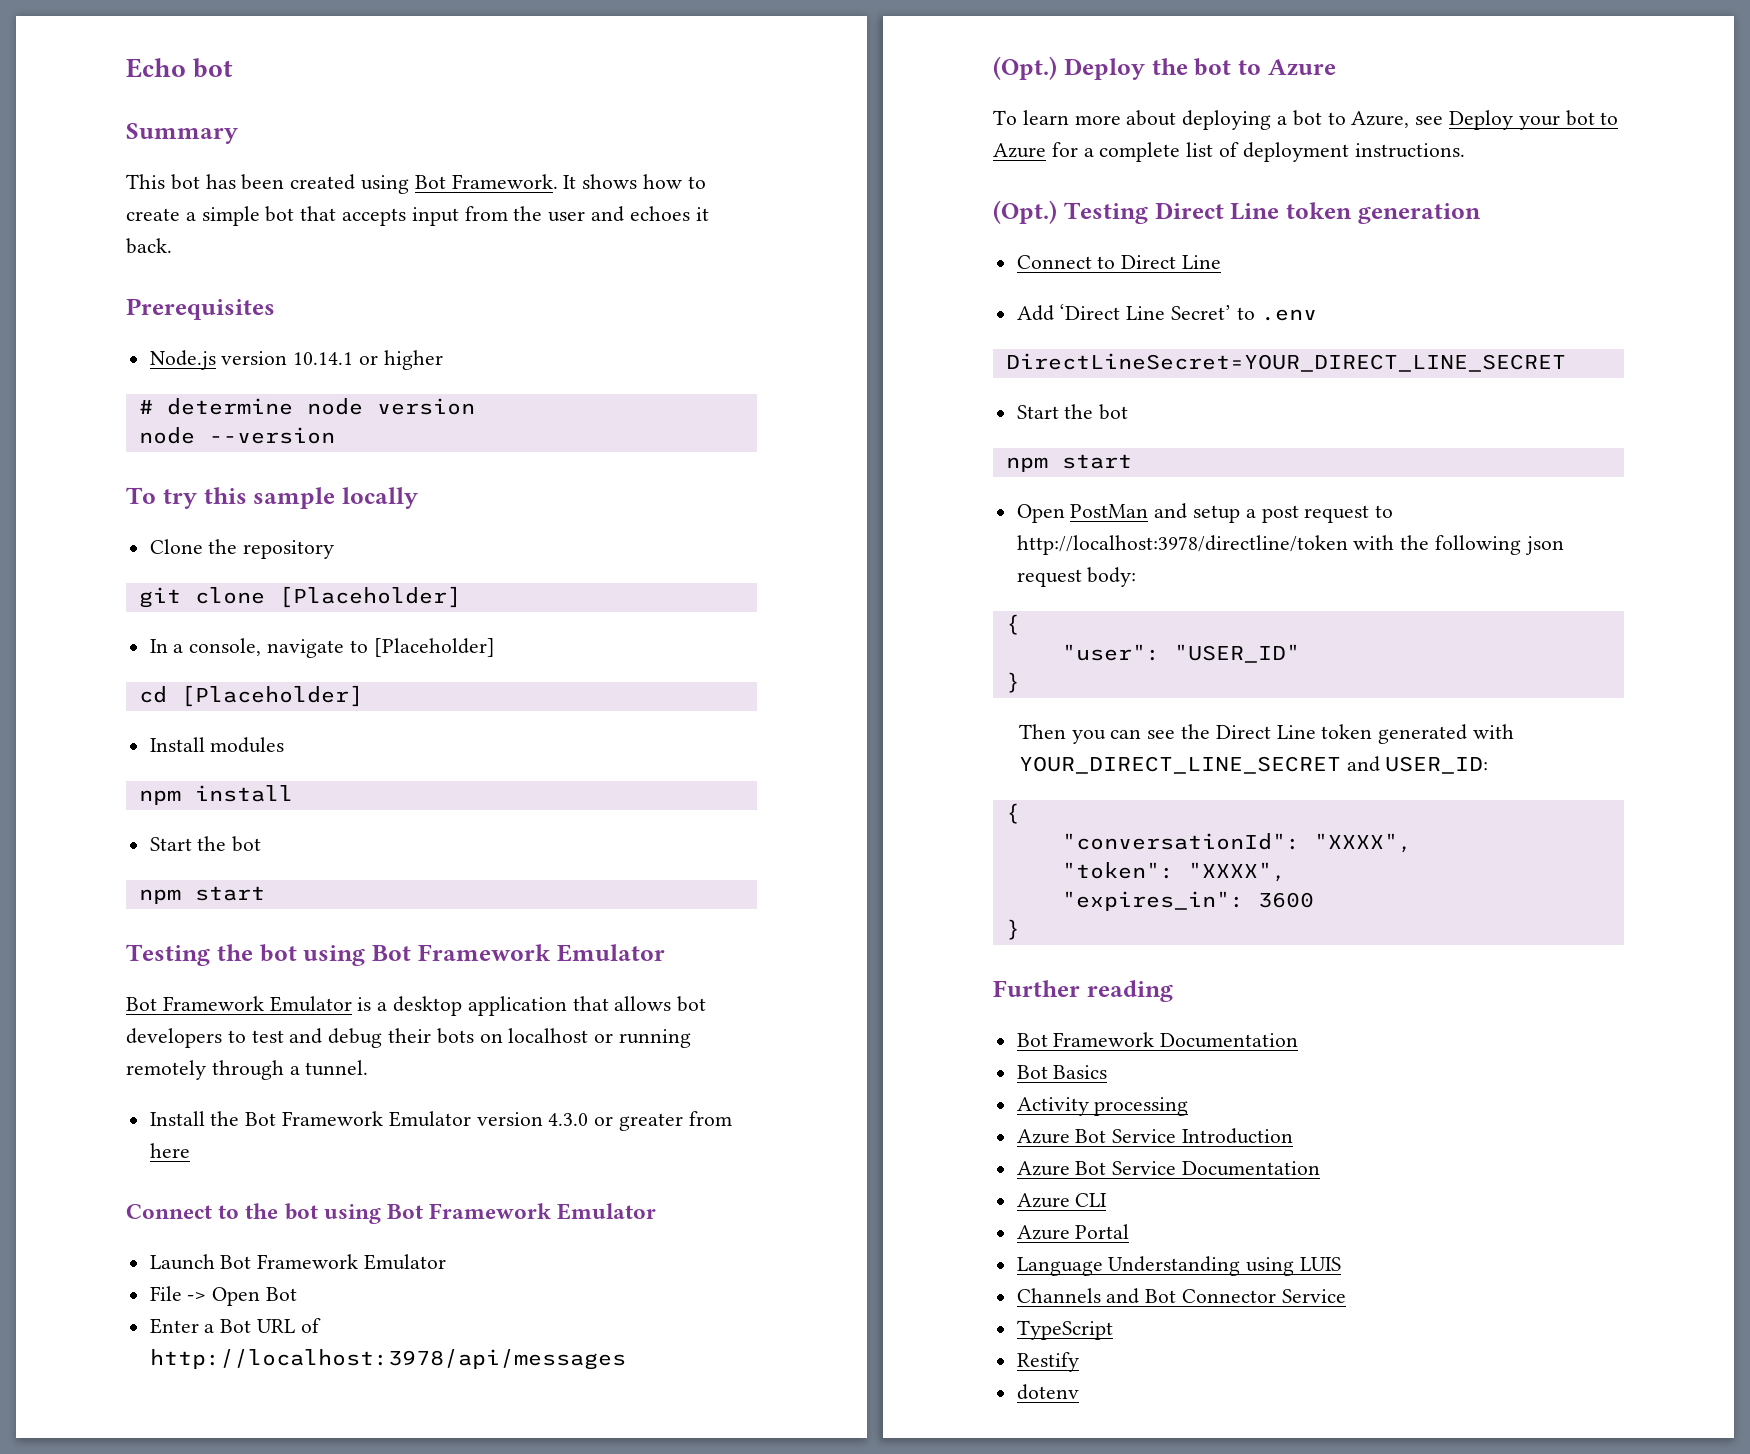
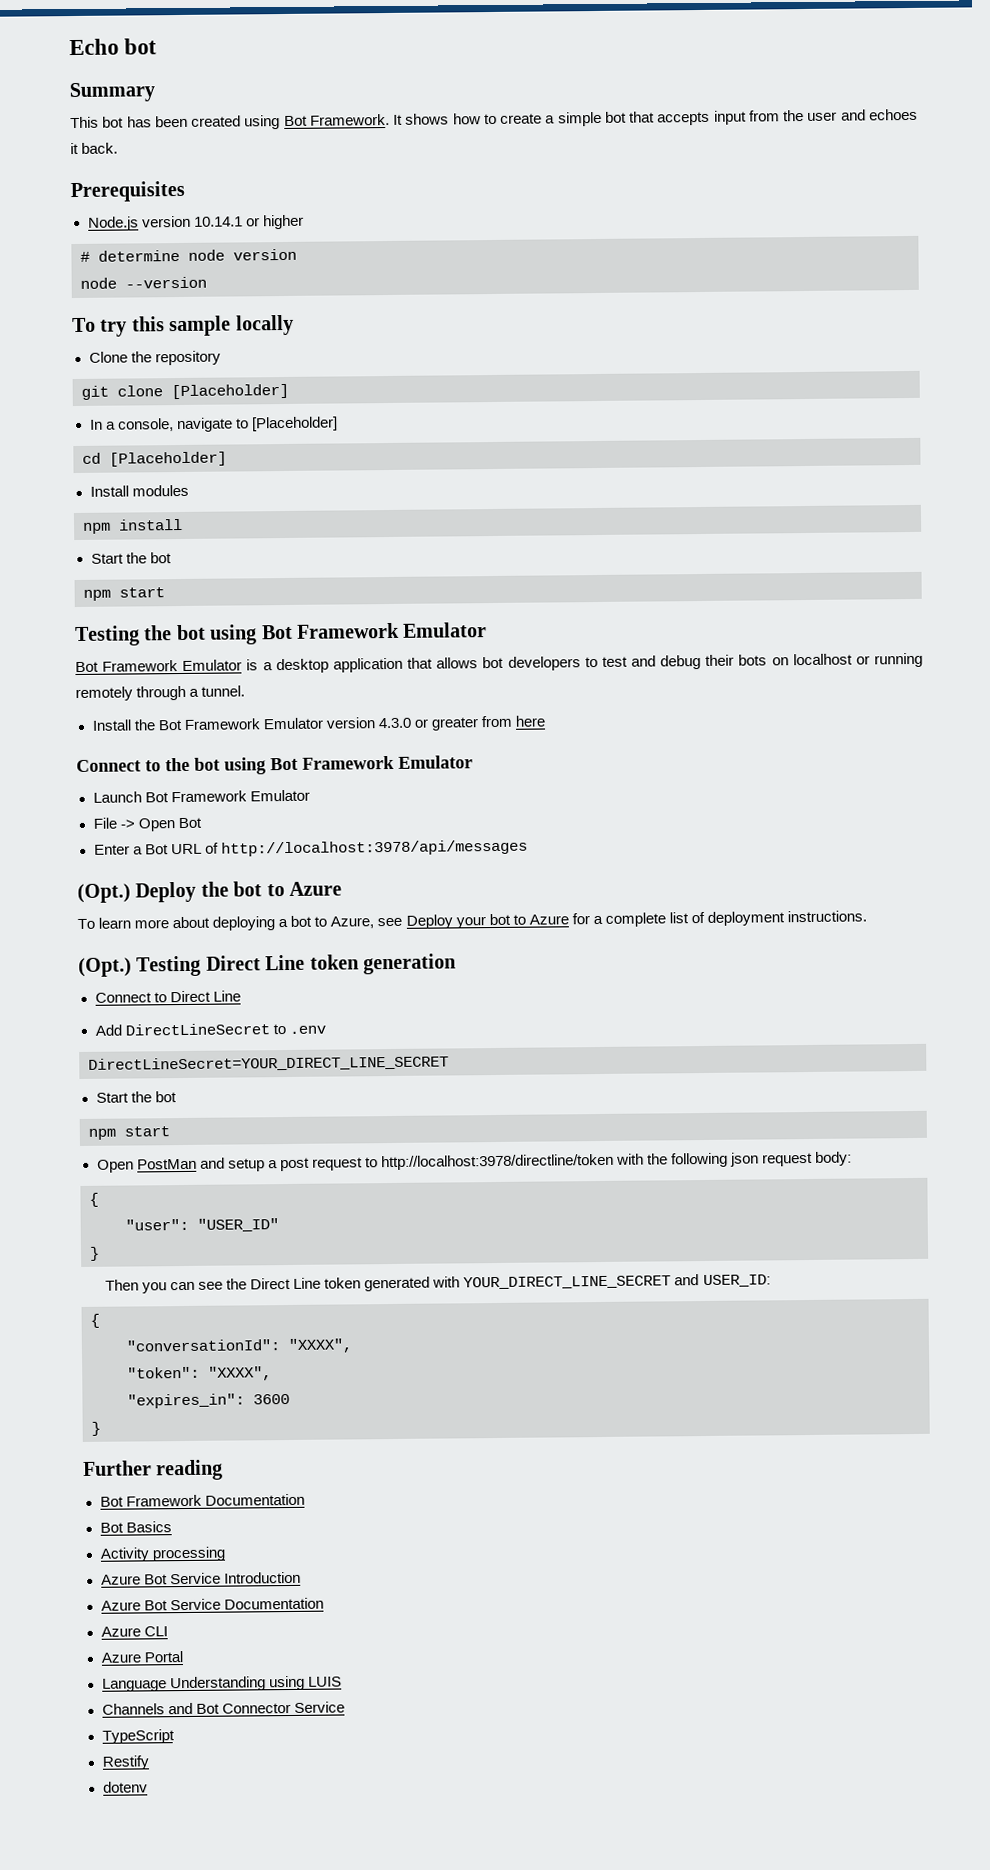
[1059,304,1232,320] ‘Direct Line Secret’ -> [124,1023,270,1036] DirectLineSecret

